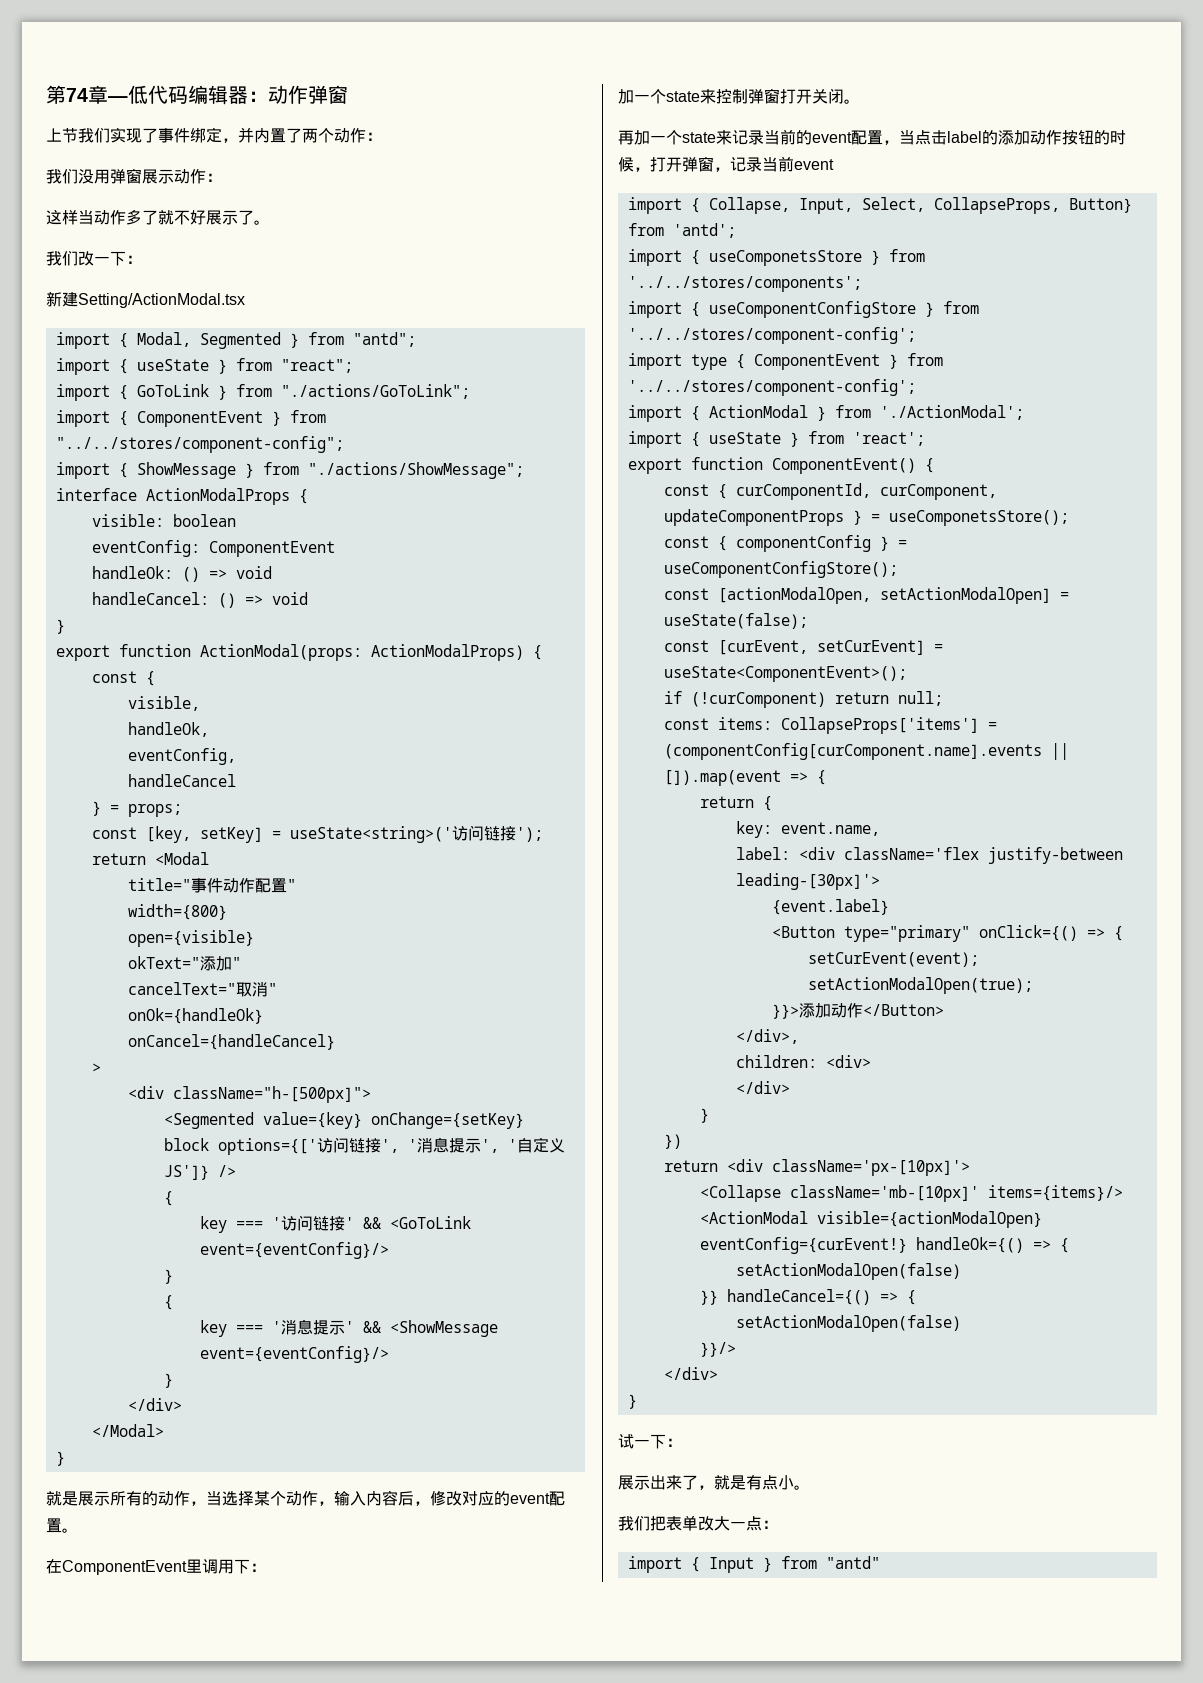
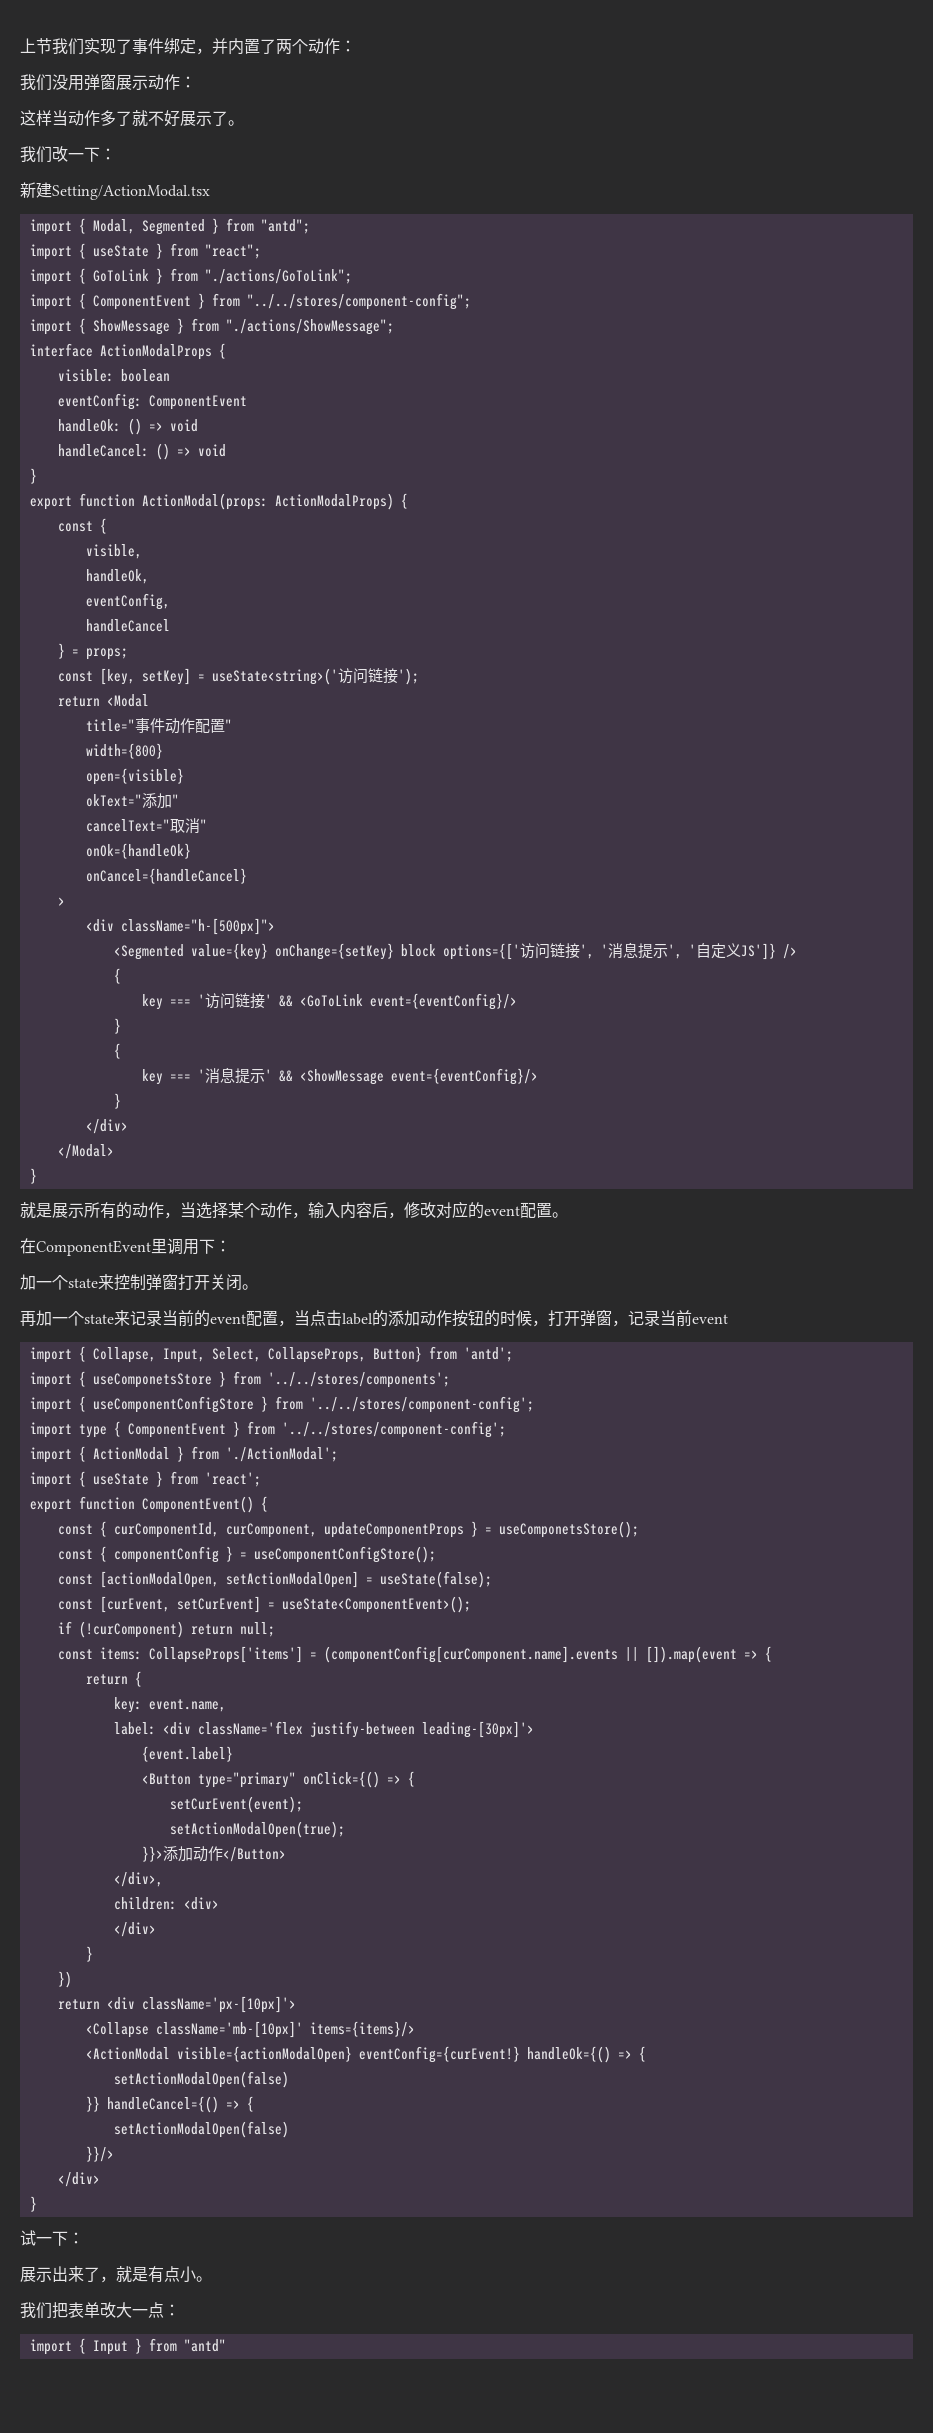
[46,85,348,105] 第74章—低代码编辑器：动作弹窗 // -> (20, 45) none

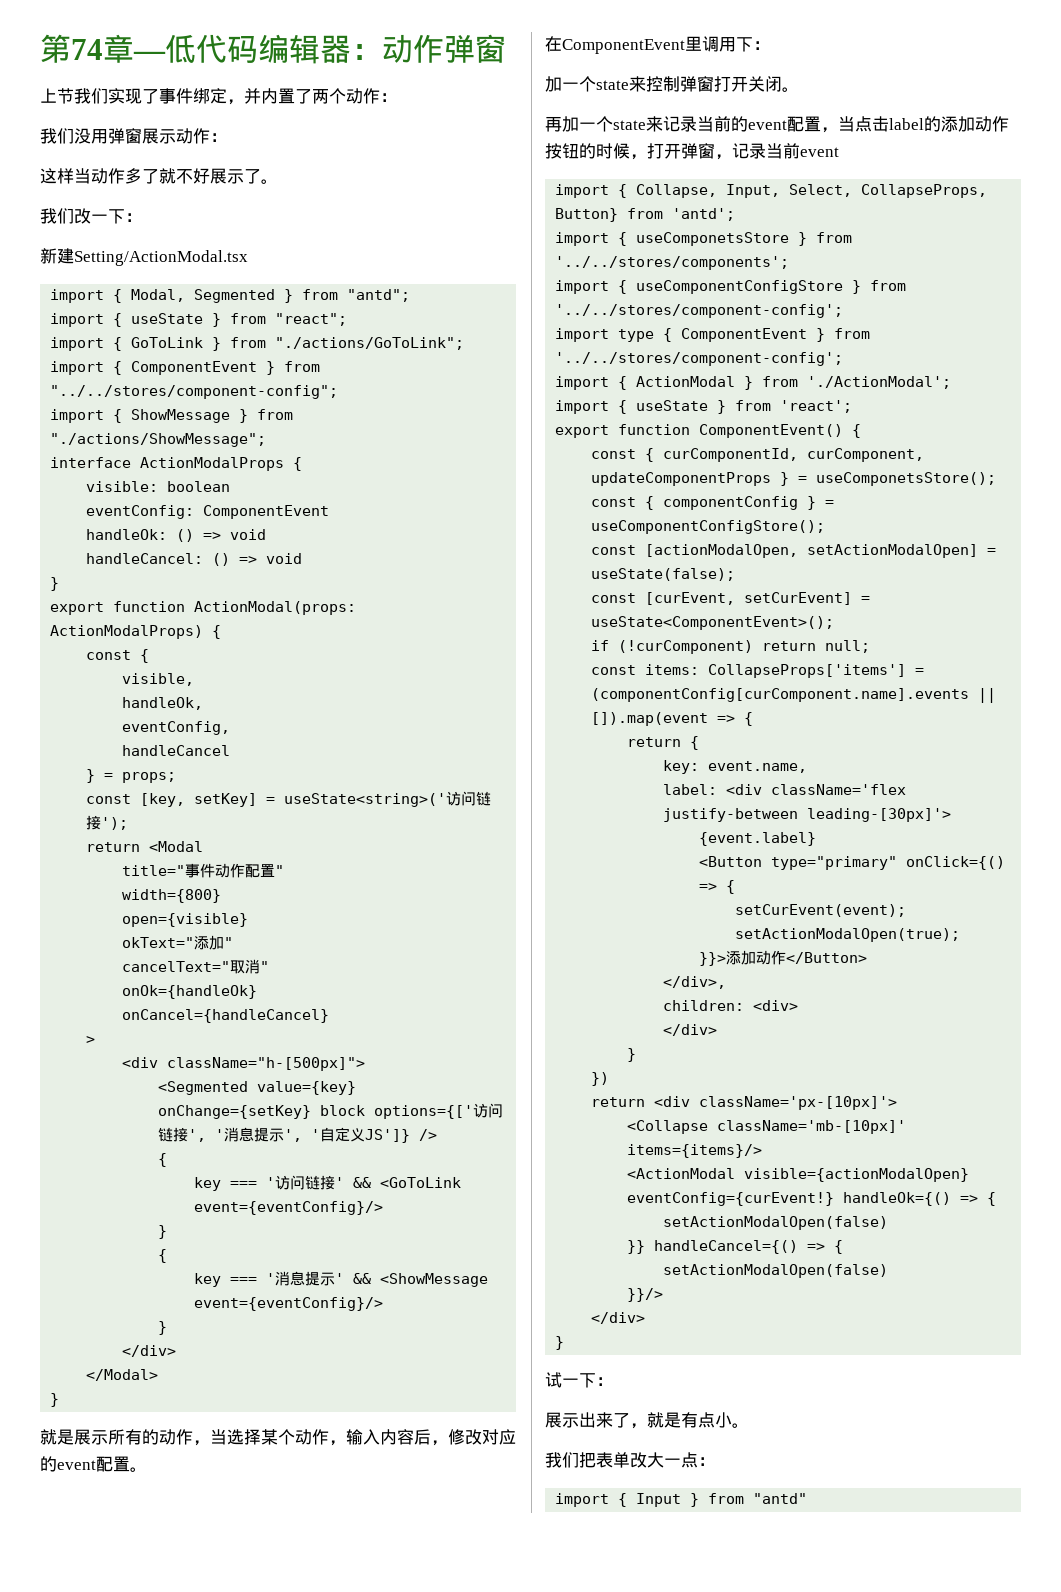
(20, 45) none -> [40,34,506,64] 第74章—低代码编辑器：动作弹窗 //

